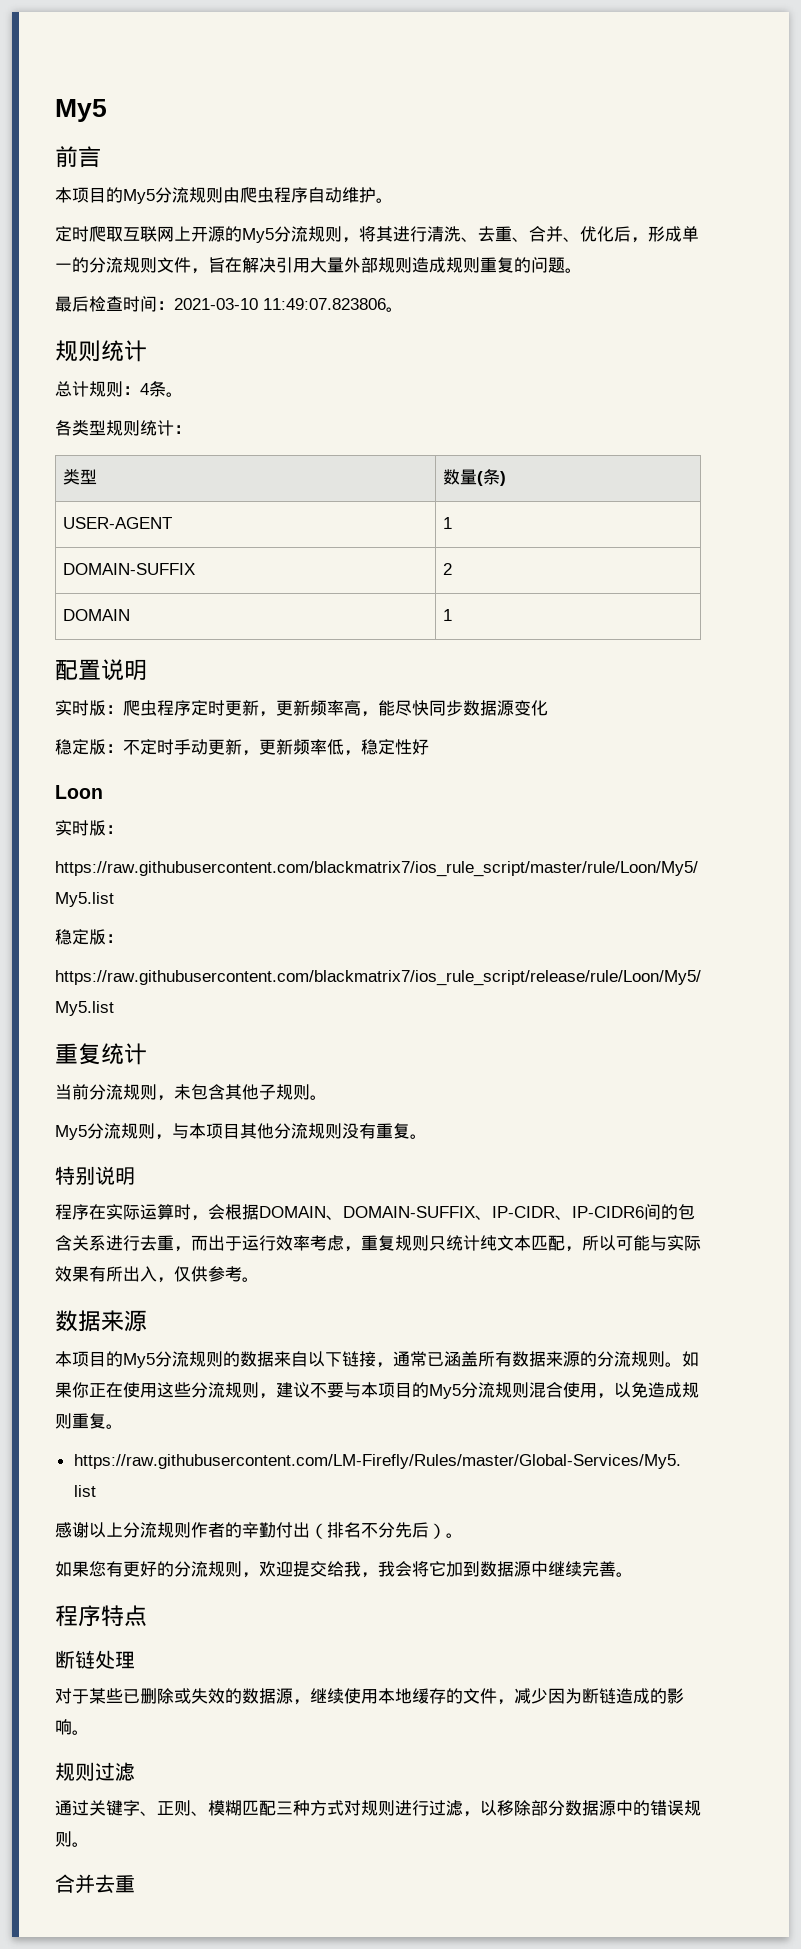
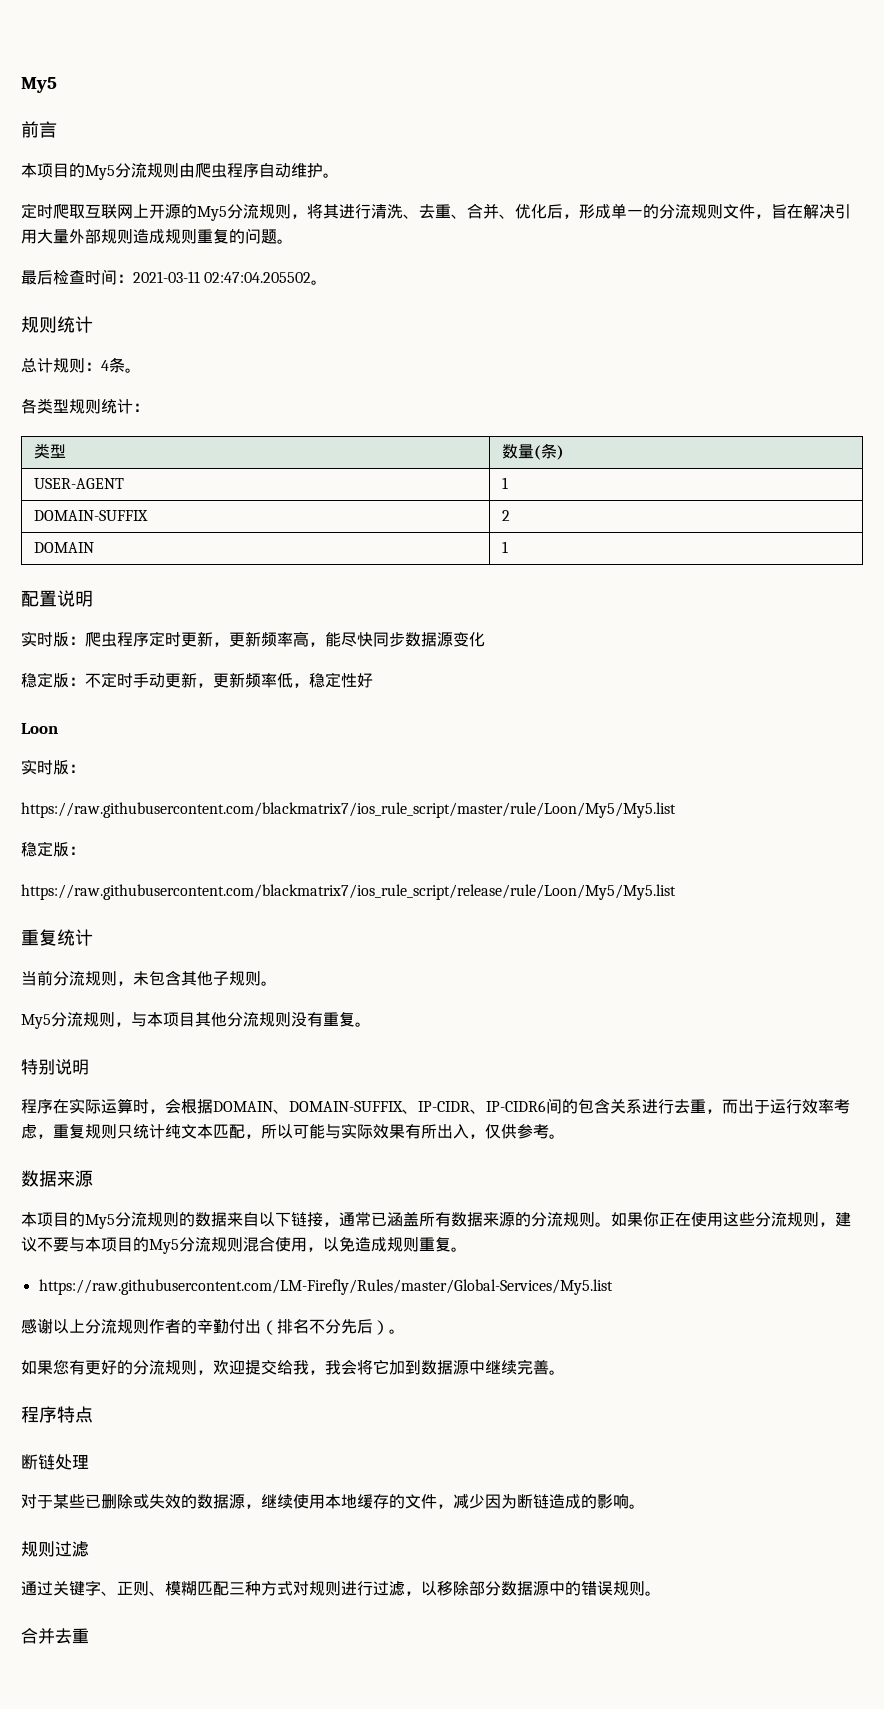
[174,298,386,310] 2021-03-10 11:49:07.823806 -> [133,271,312,283] 2021-03-11 02:47:04.205502

